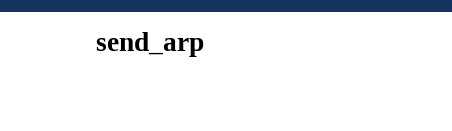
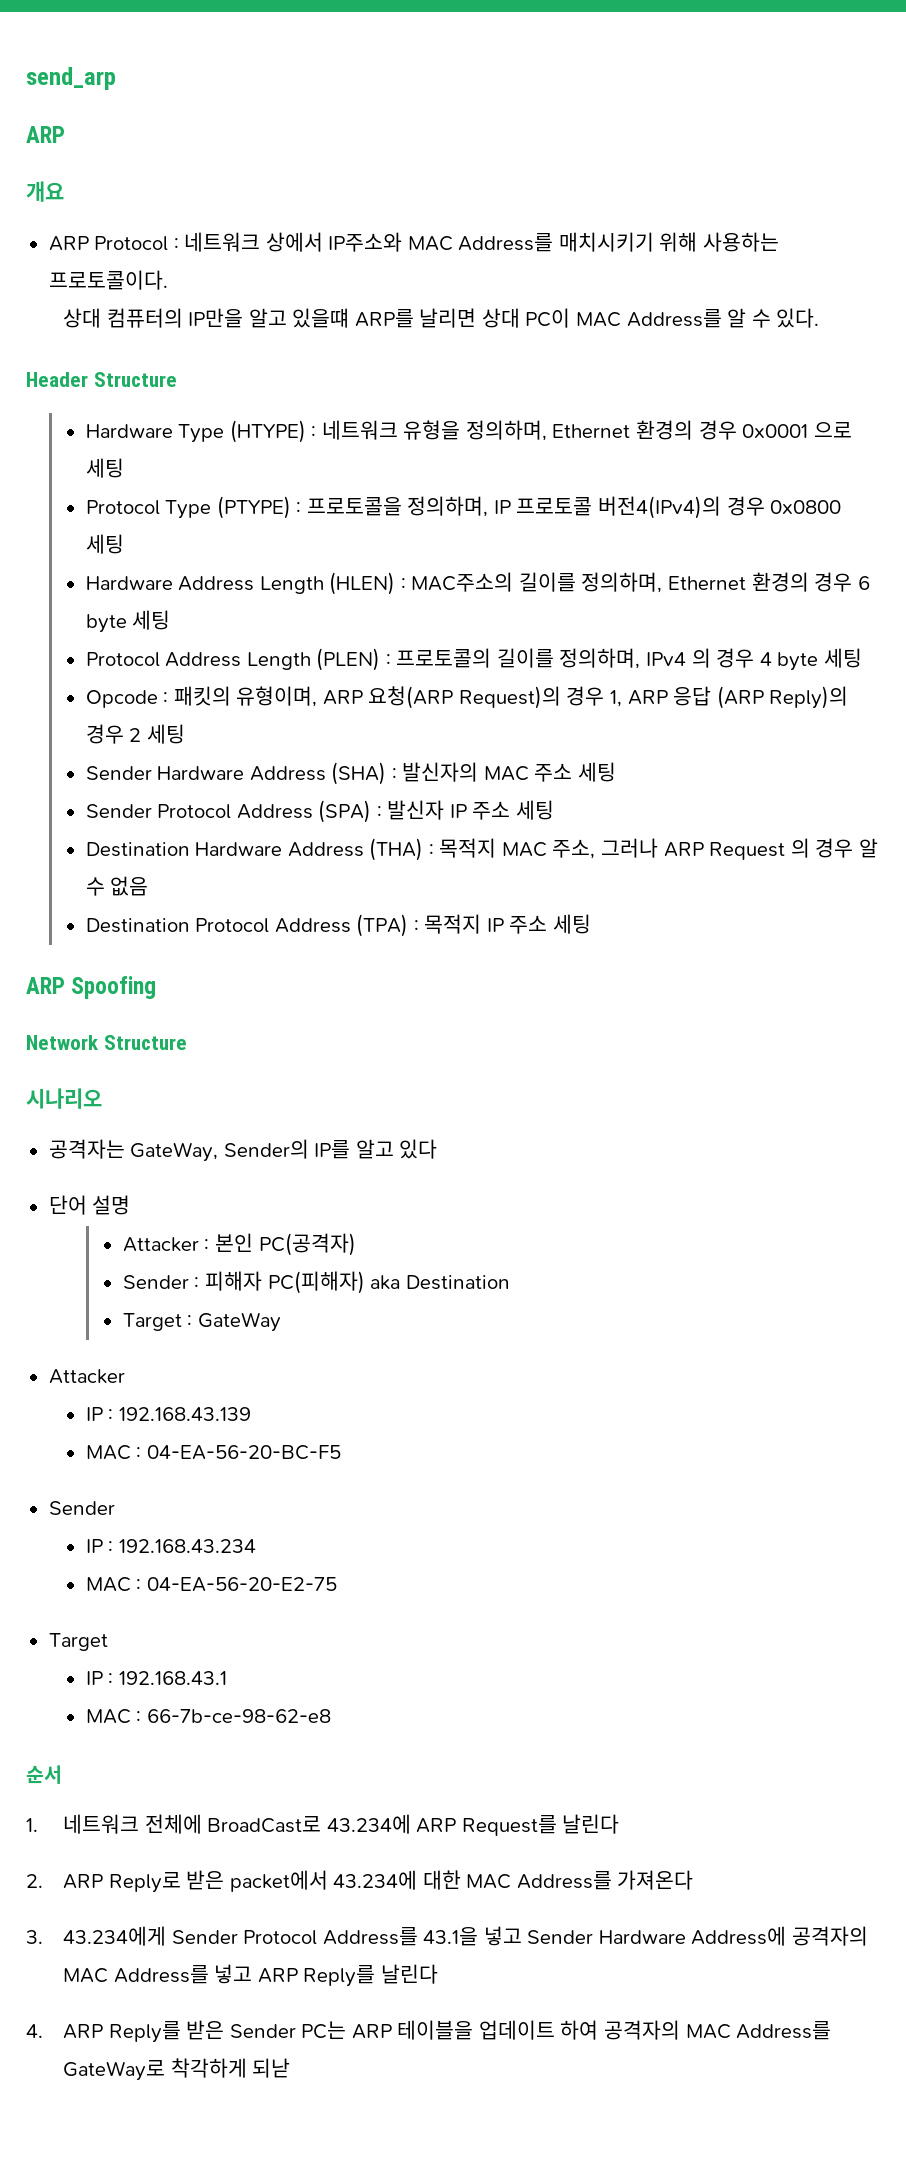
(204, 44) none -> [26,126,65,143] [26,181,64,202] [48,232,779,252] [48,270,168,290] [63,308,820,328] [26,372,177,387] [85,420,852,443] [85,458,124,478] [85,496,842,519] [85,534,124,554] [85,572,870,595] [85,610,171,633] [85,648,862,671] [85,686,849,709] [85,724,185,744] [85,762,617,785] [85,800,555,823] [85,838,878,861] [85,876,149,896] [85,914,592,937] [26,976,157,999] [26,1035,187,1050] [26,1088,102,1109] [48,1139,438,1162] [48,1195,131,1215] [122,1233,356,1256] [122,1271,510,1294] [122,1312,281,1332] [48,1369,125,1384] [85,1407,251,1421] [85,1445,341,1460] [48,1501,115,1515] [85,1539,256,1553] [85,1577,337,1592] [48,1633,108,1651] [85,1671,227,1685] [85,1709,331,1724] [26,1765,62,1784] [26,1814,620,1836] [26,1870,694,1893] [26,1926,868,1946] [63,1964,438,1987] [26,2020,832,2043] [63,2058,291,2081] // ARP // 개요 // ARP Protocol : 네트워크 상에서 IP주소와 MAC Address를 매치시키기 위해 사용하는 프로토콜이다. // 상대 컴퓨터의 IP만을 알고 있을떄 ARP를 날리면 상대 PC이 MAC Address를 알 수 있다. // Header Structure // Hardware Type (HTYPE) : 네트워크 유형을 정의하며, Ethernet 환경의 경우 0x0001 으로 세팅 // Protocol Type (PTYPE) : 프로토콜을 정의하며, IP 프로토콜 버전4(IPv4)의 경우 0x0800 세팅 // Hardware Address Length (HLEN) : MAC주소의 길이를 정의하며, Ethernet 환경의 경우 6 byte 세팅 // Protocol Address Length (PLEN) : 프로토콜의 길이를 정의하며, IPv4 의 경우 4 byte 세팅 // Opcode : 패킷의 유형이며, ARP 요청(ARP Request)의 경우 1, ARP 응답 (ARP Reply)의 경우 2 세팅 // Sender Hardware Address (SHA) : 발신자의 MAC 주소 세팅 // Sender Protocol Address (SPA) : 발신자 IP 주소 세팅 // Destination Hardware Address (THA) : 목적지 MAC 주소, 그러나 ARP Request 의 경우 알 수 없음 // Destination Protocol Address (TPA) : 목적지 IP 주소 세팅 // ARP Spoofing // Network Structure // 시나리오 // 공격자는 GateWay, Sender의 IP를 알고 있다 // 단어 설명 // Attacker : 본인 PC(공격자) // Sender : 피해자 PC(피해자) aka Destination // Target : GateWay // Attacker // IP : 192.168.43.139 // MAC : 04-EA-56-20-BC-F5 // Sender // IP : 192.168.43.234 // MAC : 04-EA-56-20-E2-75 // Target // IP : 192.168.43.1 // MAC : 66-7b-ce-98-62-e8 // 순서 // 1. 네트워크 전체에 BroadCast로 43.234에 ARP Request를 날린다 // 2. ARP Reply로 받은 packet에서 43.234에 대한 MAC Address를 가져온다 // 3. 43.234에게 Sender Protocol Address를 43.1을 넣고 Sender Hardware Address에 공격자의 MAC Address를 넣고 ARP Reply를 날린다 // 4. ARP Reply를 받은 Sender PC는 ARP 테이블을 업데이트 하여 공격자의 MAC Address를 GateWay로 착각하게 되낟

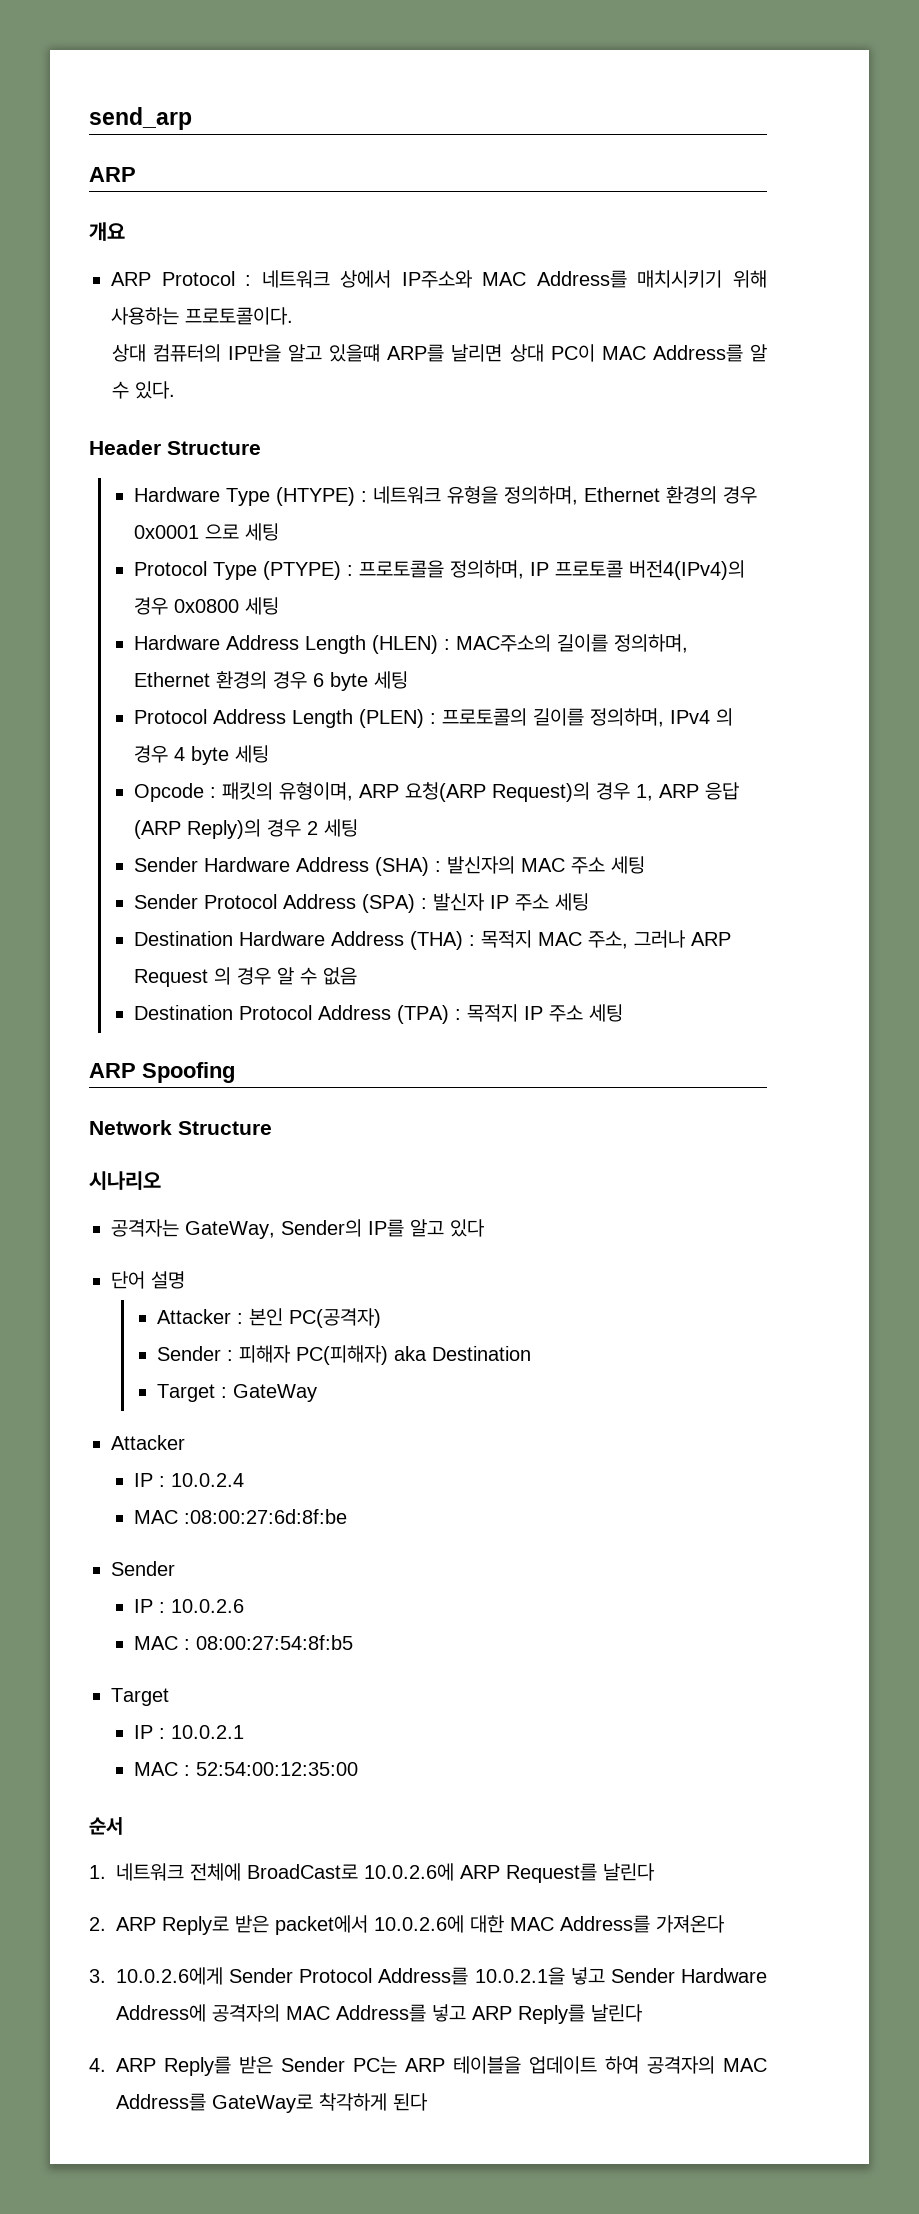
[118,1407,251,1421] [85,1445,341,1460] 192.168.43.139 // MAC : 04-EA-56-20-BC-F5 -> [170,1473,244,1487] [133,1509,347,1524] 10.0.2.4 // MAC :08:00:27:6d:8f:be
[118,1539,256,1553] [85,1577,337,1592] 192.168.43.234 // MAC : 04-EA-56-20-E2-75 -> [170,1599,244,1613] [133,1635,353,1650] 10.0.2.6 // MAC : 08:00:27:54:8f:b5
[118,1671,227,1685] [85,1709,331,1724] 192.168.43.1 // MAC : 66-7b-ce-98-62-e8 -> [170,1725,244,1739] [133,1762,358,1776] 10.0.2.1 // MAC : 52:54:00:12:35:00
[326,1814,411,1834] 43.234에 -> [364,1863,454,1881] 10.0.2.6에
[333,1870,418,1890] 43.234에 -> [374,1915,464,1933] 10.0.2.6에
[63,1926,167,1946] 43.234에게 -> [116,1967,223,1985] 10.0.2.6에게
[423,1927,479,1946] 43.1을 -> [474,1967,565,1985] 10.0.2.1을
[252,2058,291,2078] 되낟 -> [393,2093,428,2111] 된다

